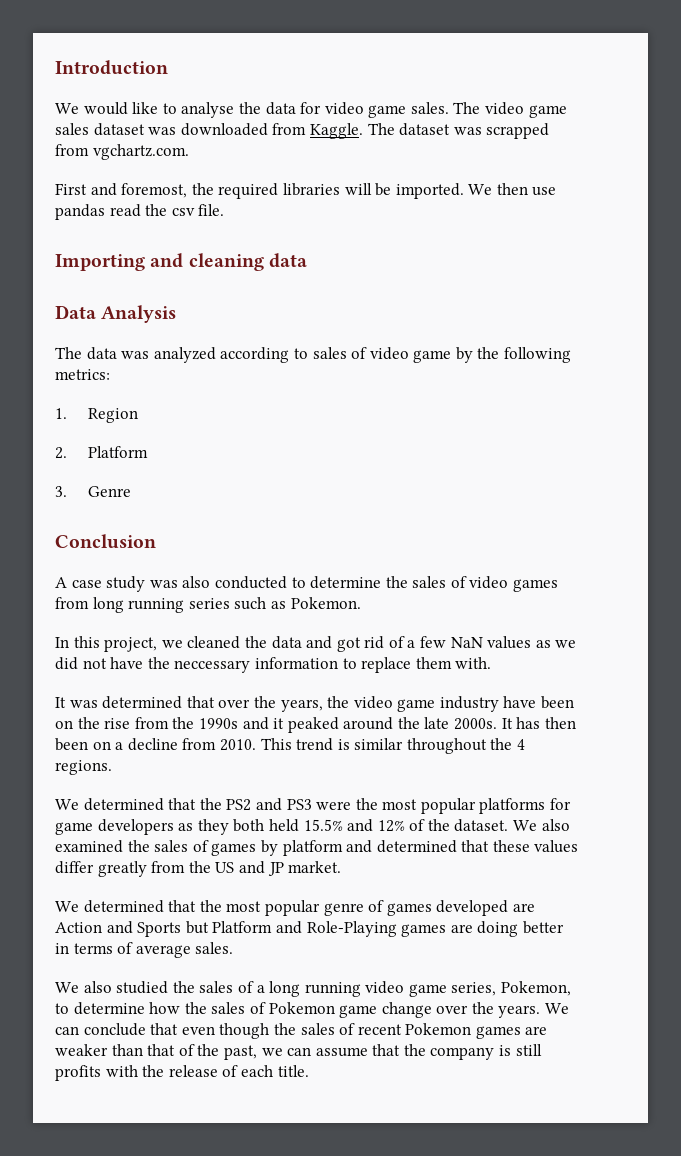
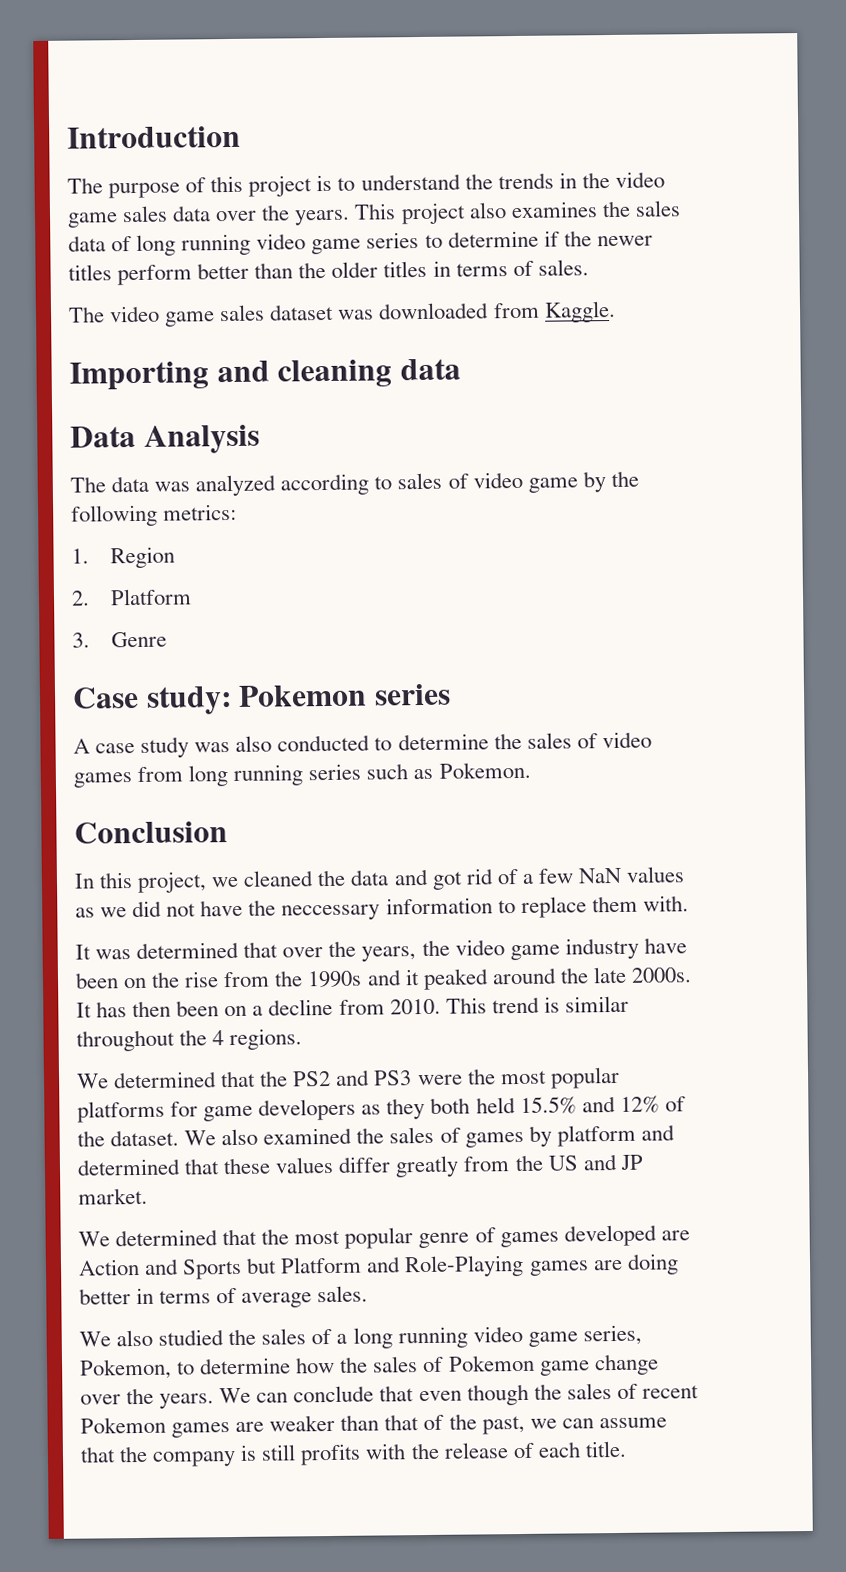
[55,102,449,118] We would like to analyse the data for video game sales. -> [67,171,665,199] [67,200,681,228] [68,230,653,256] [68,259,589,286] The purpose of this project is to understand the trends in the video game sales data over the years. This project also examines the sales data of long running video game series to determine if the newer titles perform better than the older titles in terms of sales. //
[367,123,550,139] [55,144,189,160] [55,183,557,199] [55,204,225,220] The dataset was scrapped from vgchartz.com. // First and foremost, the required libraries will be imported. We then use pandas read the csv file. -> (616, 311) none
[55,534,156,549] Conclusion -> [72,683,451,715] Case study: Pokemon series
(361, 603) none -> [74,821,228,844] // Conclusion

